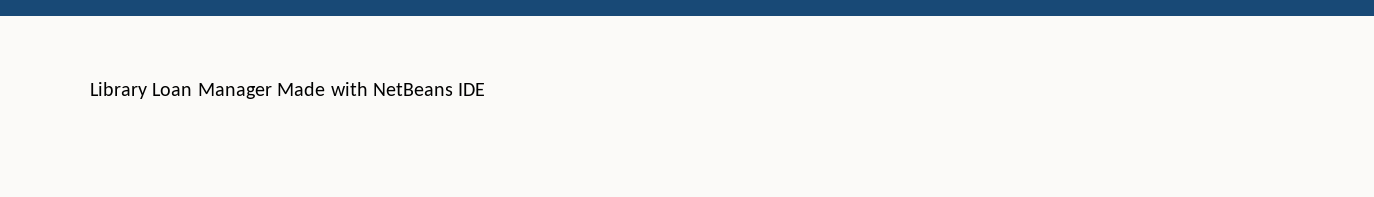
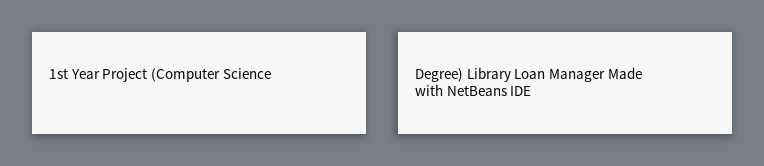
(90, 90) none -> [49,68,463,82] 1st Year Project (Computer Science Degree)

